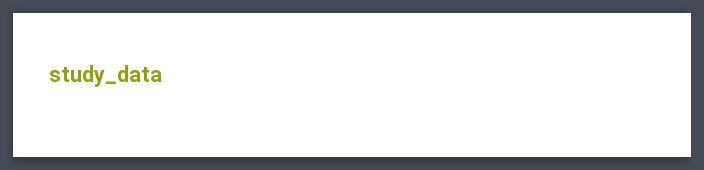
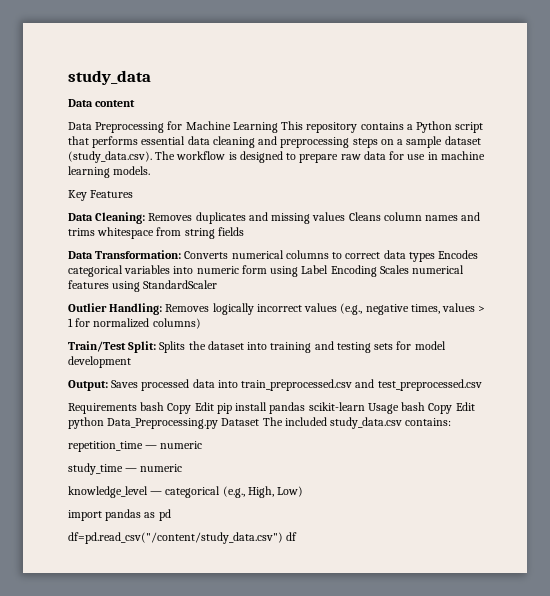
(162, 76) none -> [68,99,136,107] [68,121,484,133] [68,136,481,148] [68,151,485,163] [68,166,151,178] [68,190,134,201] [68,212,481,224] [68,227,244,239] [68,250,479,262] [68,265,465,277] [68,280,218,292] [68,303,486,315] [68,318,201,329] [68,341,446,353] [68,356,131,368] [68,379,482,391] [68,402,475,414] [68,417,452,429] [68,441,203,452] [68,463,183,475] [68,486,304,498] [68,509,171,521] [68,532,298,544] // Data content // Data Preprocessing for Machine Learning This repository contains a Python script that performs essential data cleaning and preprocessing steps on a sample dataset (study_data.csv). The workflow is designed to prepare raw data for use in machine learning models. // Key Features // Data Cleaning: Removes duplicates and missing values Cleans column names and trims whitespace from string fields // Data Transformation: Converts numerical columns to correct data types Encodes categorical variables into numeric form using Label Encoding Scales numerical features using StandardScaler // Outlier Handling: Removes logically incorrect values (e.g., negative times, values > 1 for normalized columns) // Train/Test Split: Splits the dataset into training and testing sets for model development // Output: Saves processed data into train_preprocessed.csv and test_preprocessed.csv // Requirements bash Copy Edit pip install pandas scikit-learn Usage bash Copy Edit python Data_Preprocessing.py Dataset The included study_data.csv contains: // repetition_time — numeric // study_time — numeric // knowledge_level — categorical (e.g., High, Low) // import pandas as pd // df=pd.read_csv("/content/study_data.csv") df

